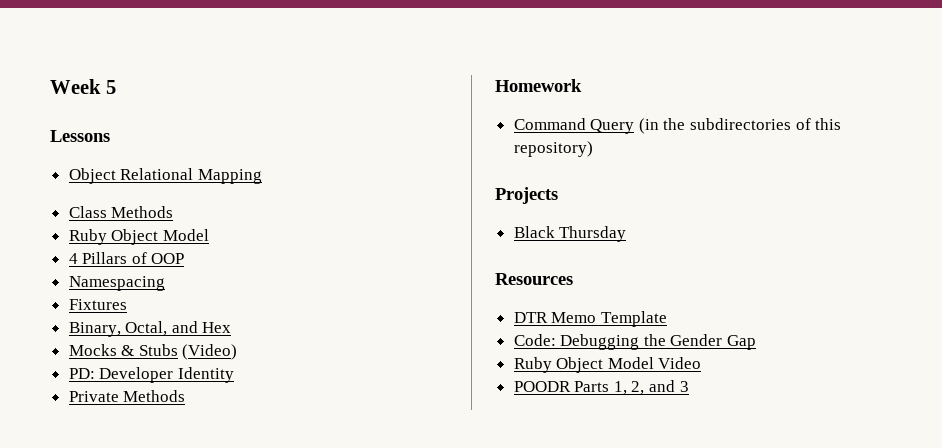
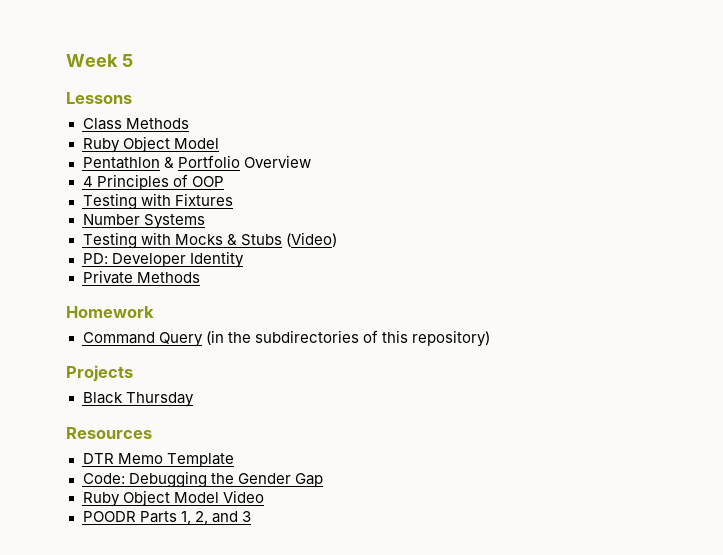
[68,168,262,184] // Object Relational Mapping -> (132, 98) none
(209, 235) none -> [82,155,311,169] // Pentathlon & Portfolio Overview
[82,252,128,264] Pillars -> [96,174,169,190] Principles
[68,276,165,291] Namespacing // -> [82,193,171,210] Testing with
[68,321,232,337] Binary, Octal, and Hex // -> [82,214,205,229] [82,232,171,249] Number Systems // Testing with

